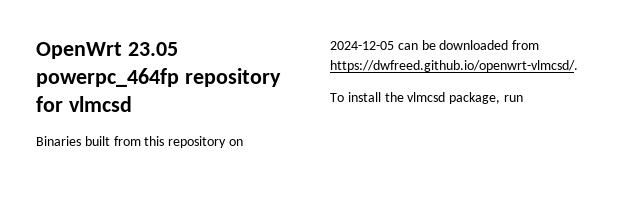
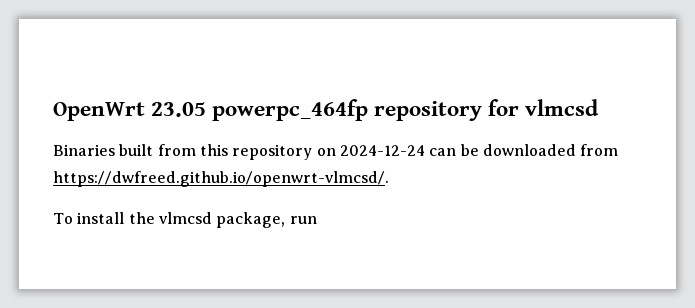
[330,41,394,50] 2024-12-05 -> [339,145,425,156] 2024-12-24

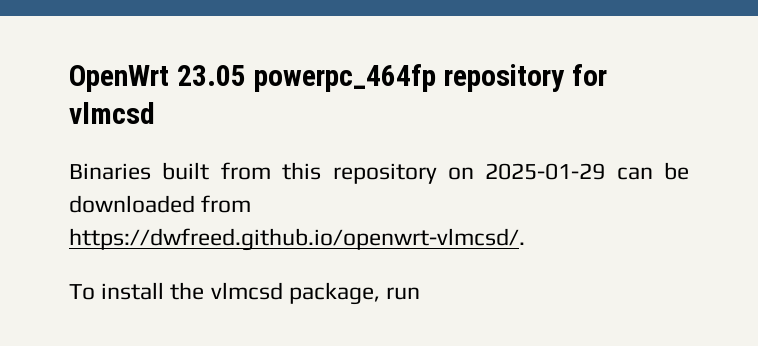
[339,145,425,156] 2024-12-24 -> [485,163,606,180] 2025-01-29

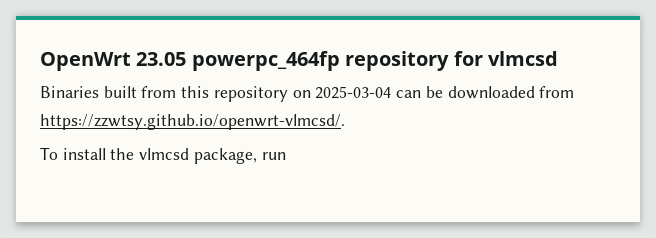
[485,163,606,180] 2025-01-29 -> [315,86,392,99] 2025-03-04
[69,228,525,251] https://dwfreed.github.io/openwrt-vlmcsd/. -> [40,114,345,130] https://zzwtsy.github.io/openwrt-vlmcsd/.

